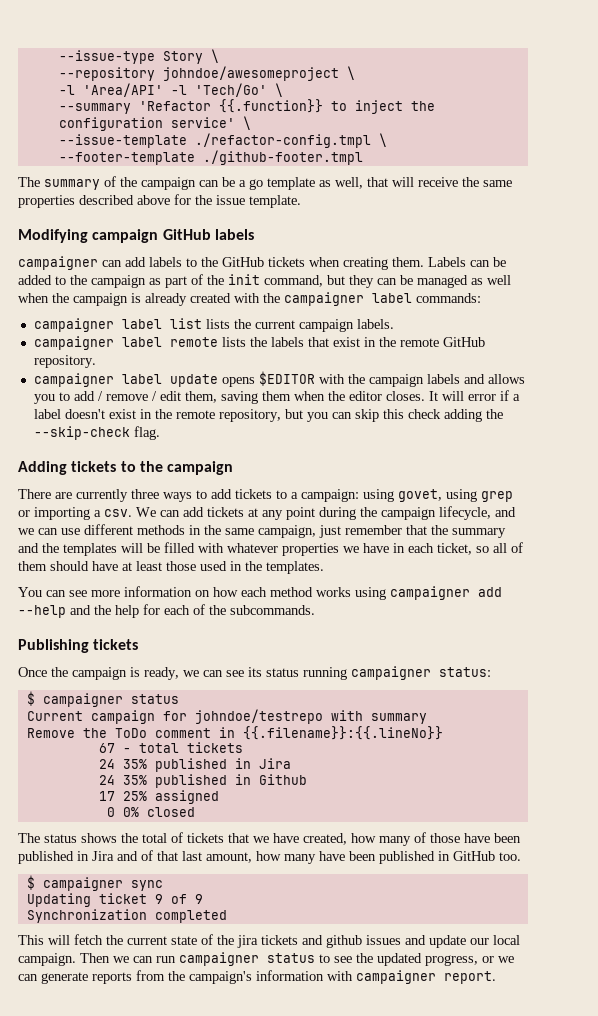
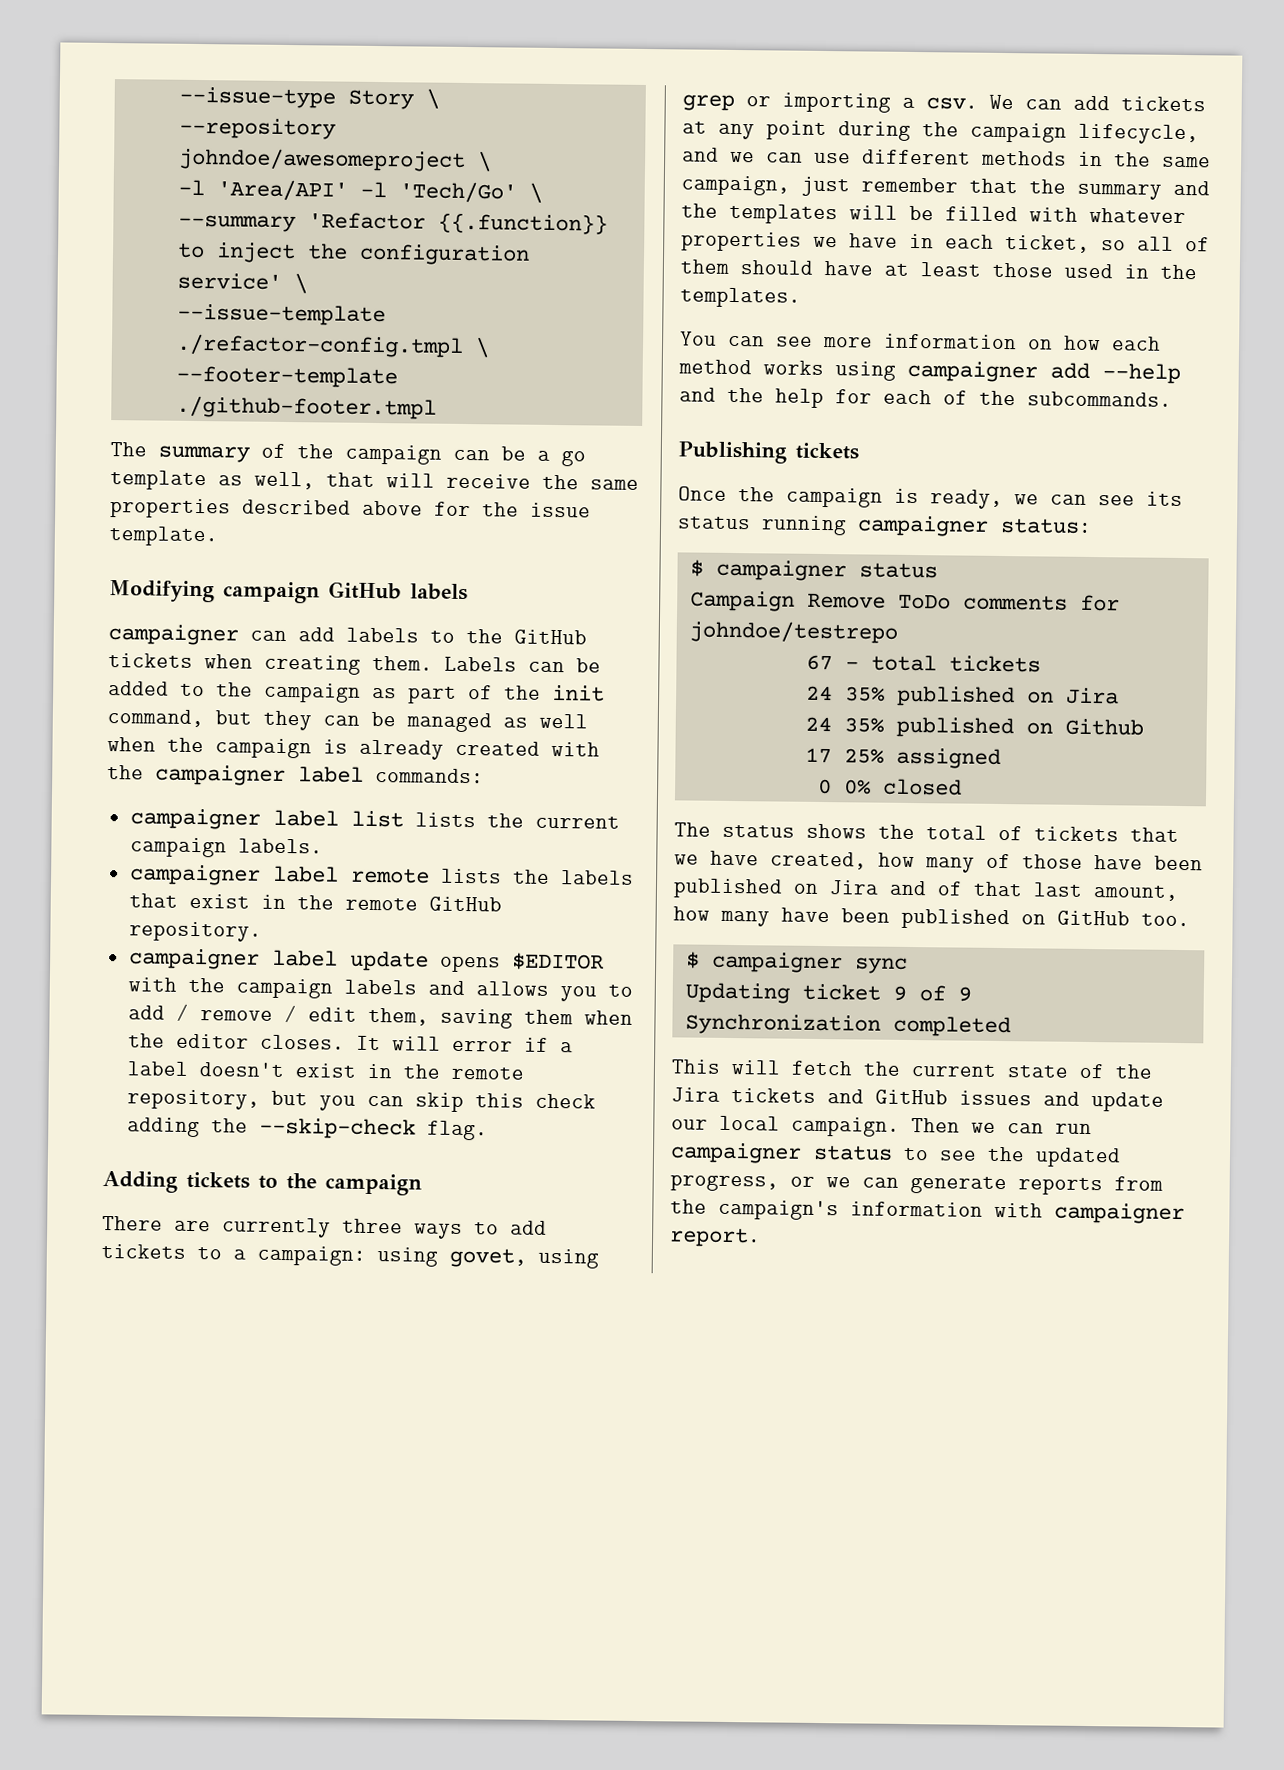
[26,709,427,724] [26,726,443,740] Current campaign for johndoe/testrepo with summary // Remove the ToDo comment in {{.filename}}:{{.lineNo}} -> [689,590,1120,612] [688,620,898,644] Campaign Remove ToDo comments for johndoe/testrepo
[234,758,251,769] in -> [1026,691,1054,704] on
[234,774,251,785] in -> [1025,722,1053,735] on
[77,851,89,861] in -> [793,883,819,894] on
[438,851,450,861] in -> [1021,914,1046,925] on
[237,935,258,948] jira -> [671,1087,720,1102] Jira
[326,935,362,948] github -> [875,1089,948,1105] GitHub

